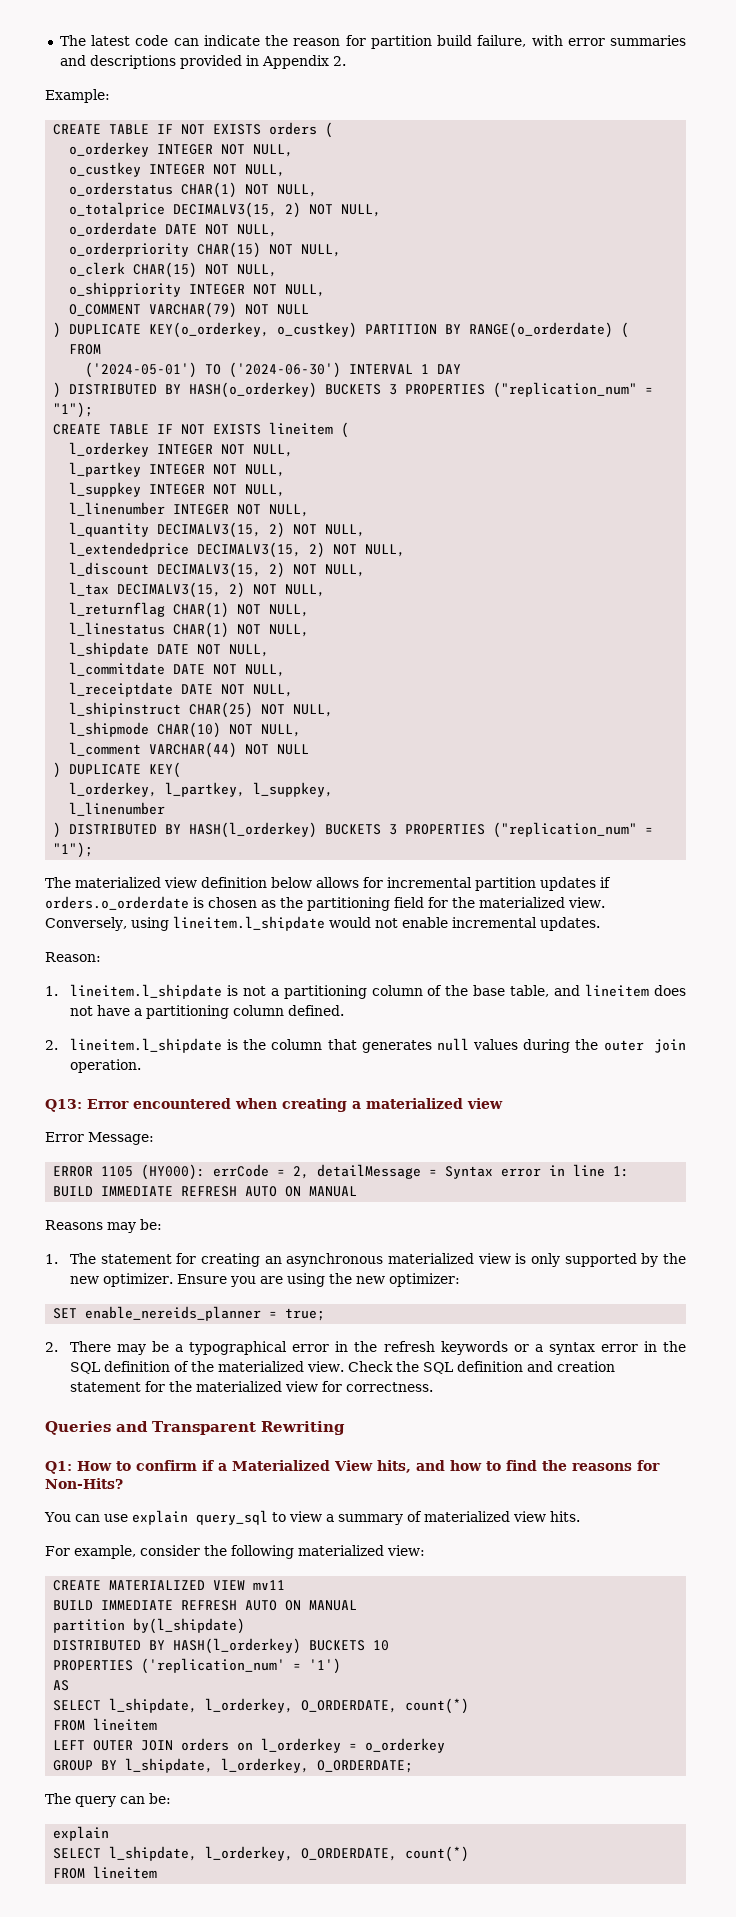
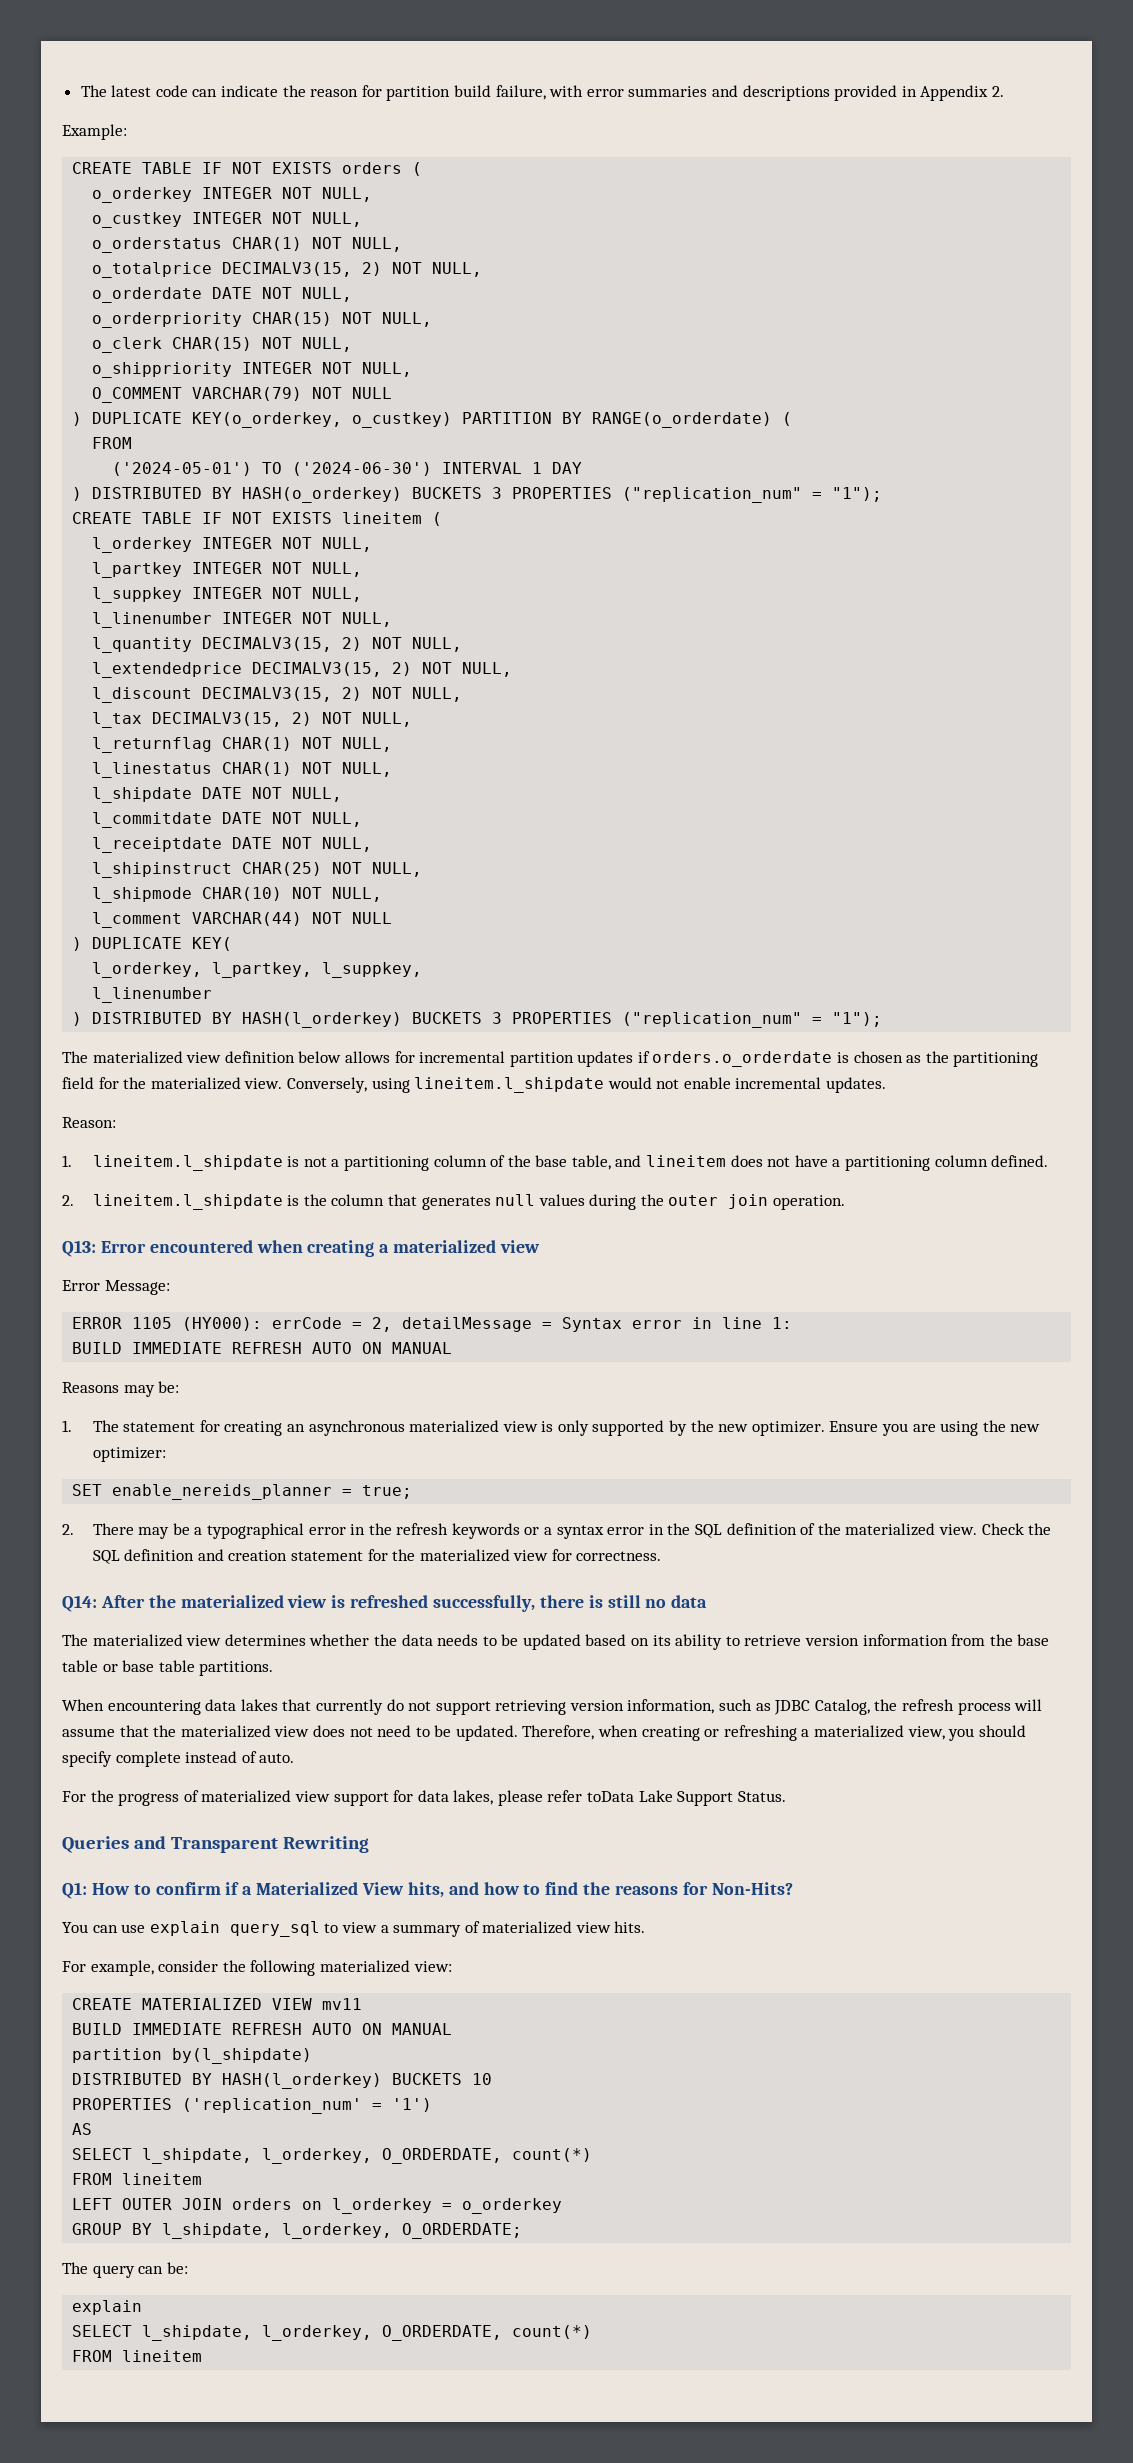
(433, 1387) none -> [62,1595,708,1612] [62,1634,1050,1650] [62,1660,274,1676] [62,1699,1043,1715] [62,1725,1026,1741] [62,1751,295,1767] [62,1790,786,1806] // Q14: After the materialized view is refreshed successfully, there is still no data // The materialized view determines whether the data needs to be updated based on its ability to retrieve version information from the base table or base table partitions. // When encountering data lakes that currently do not support retrieving version information, such as JDBC Catalog, the refresh process will assume that the materialized view does not need to be updated. Therefore, when creating or refreshing a materialized view, you should specify complete instead of auto. // For the progress of materialized view support for data lakes, please refer toData Lake Support Status.

